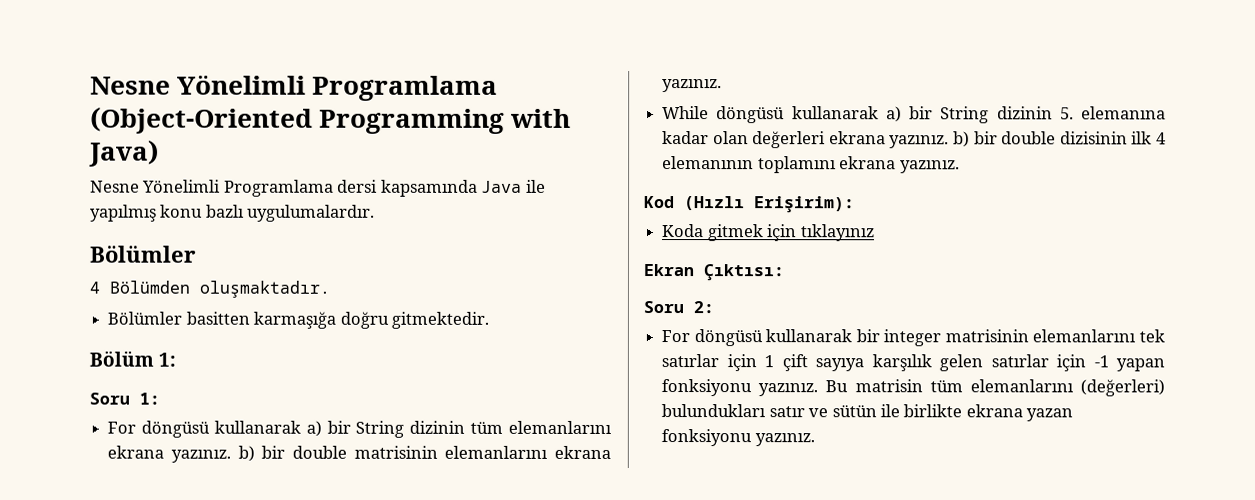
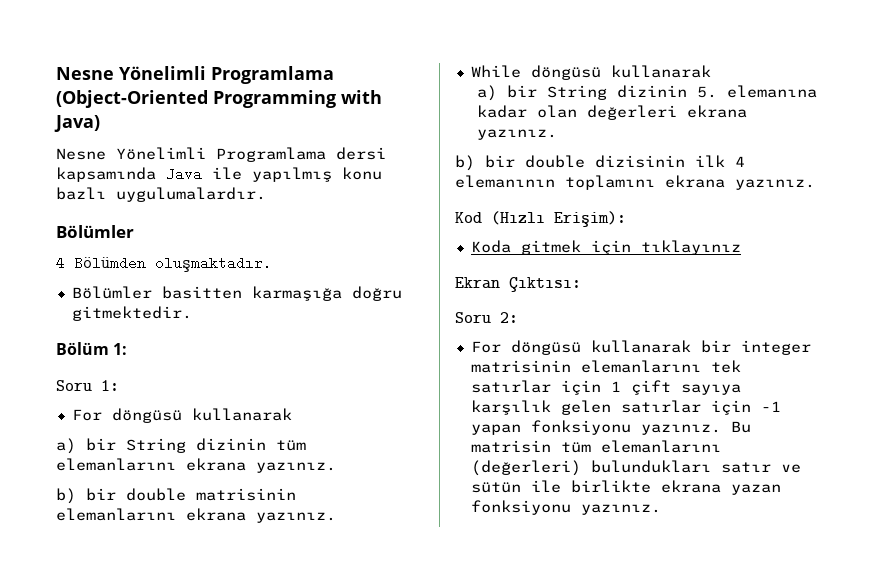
(301, 427) none -> (292, 414) //
(231, 456) none -> (336, 467) //
(879, 113) none -> (711, 71) //
(950, 142) none -> (557, 134) //
[754,196,855,214] Erişirim): -> [554,211,626,227] Erişim):

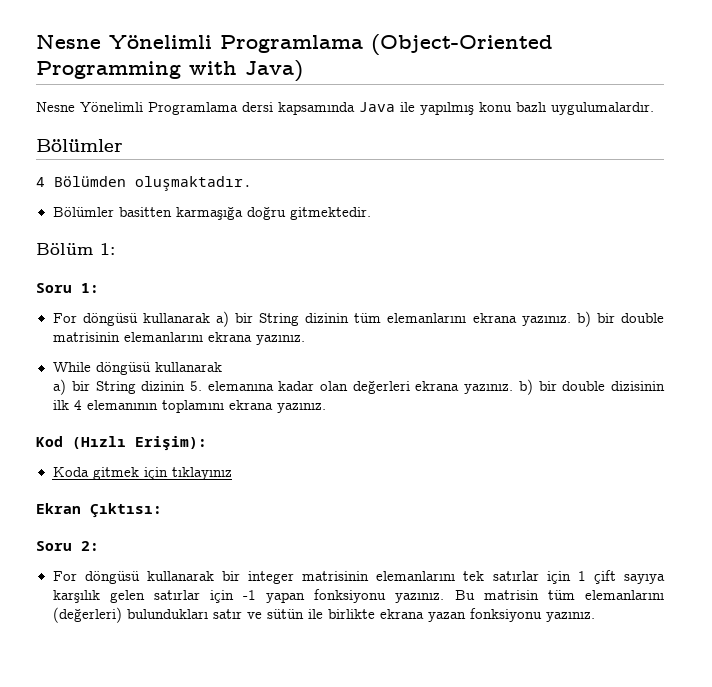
(292, 414) // -> (210, 318) none
(336, 467) // -> (571, 321) none
(557, 134) // -> (514, 389) none

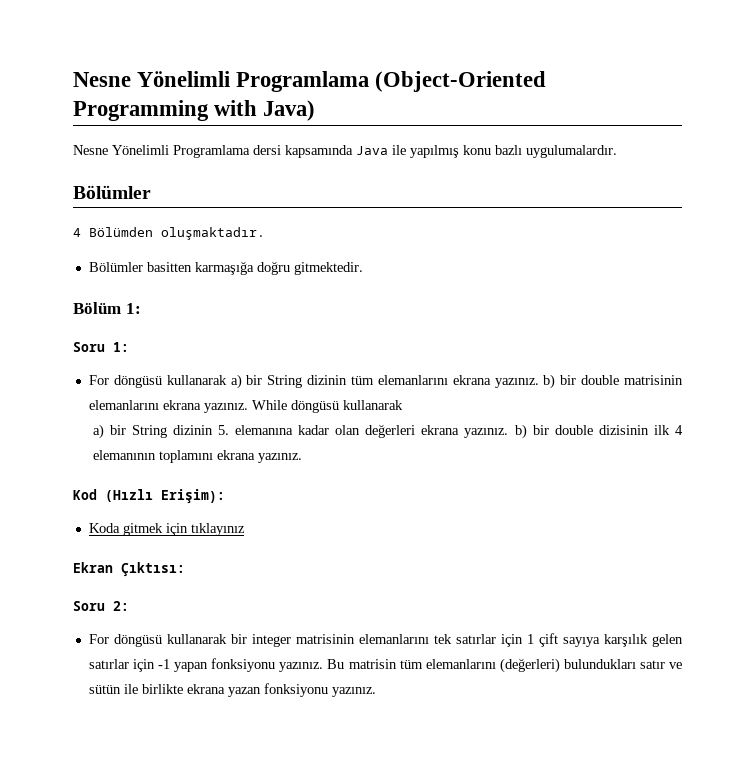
(305, 340) // -> (248, 408) none

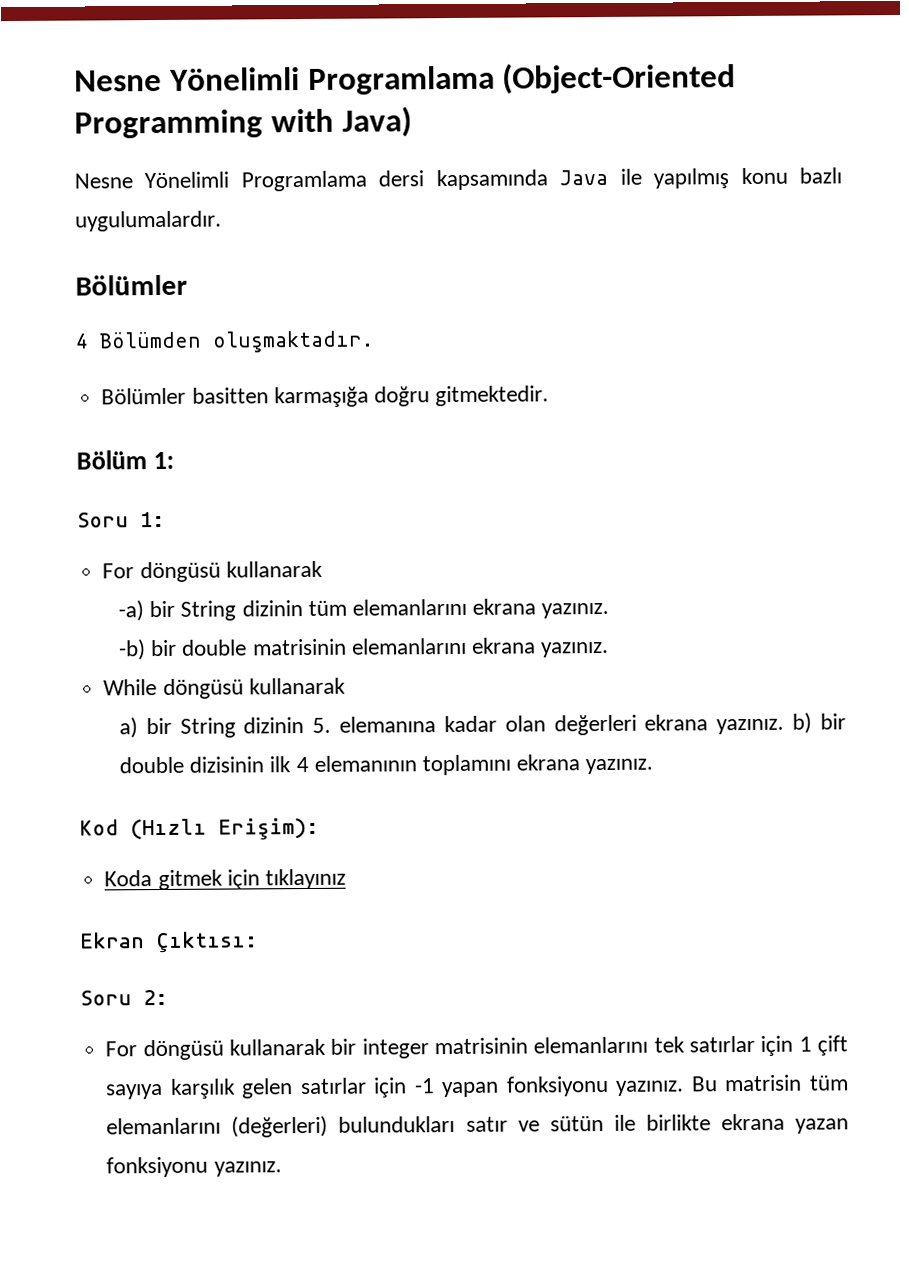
[230,374,242,389] a) -> [117,600,144,622] // -a)
[543,374,556,389] b) -> [117,639,146,661] // -b)
(248, 408) none -> (610, 649) //

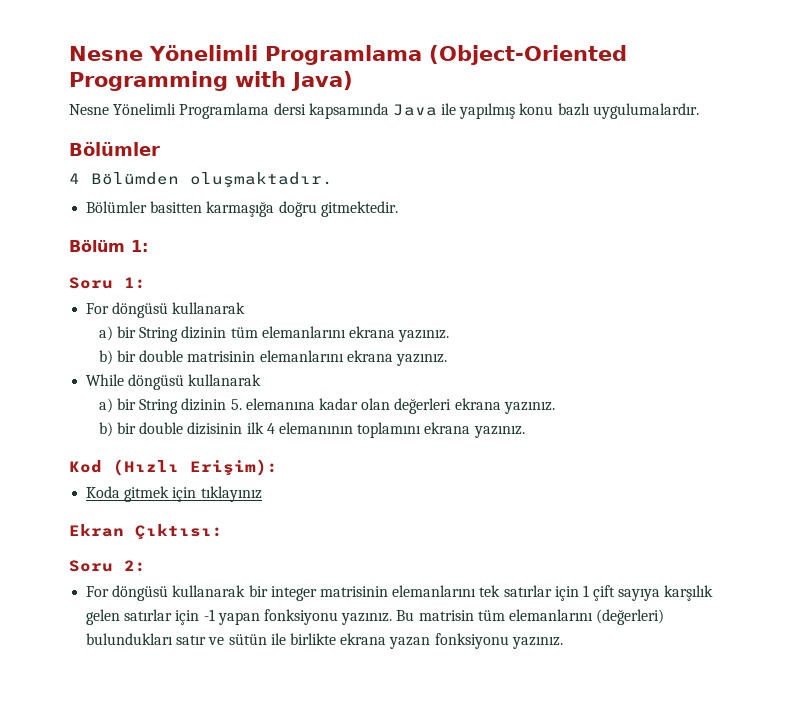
[117,600,144,622] -a) -> [98,326,113,341] a)
[117,639,146,661] -b) -> [98,350,113,365] b)
(785, 726) none -> (555, 407) //

